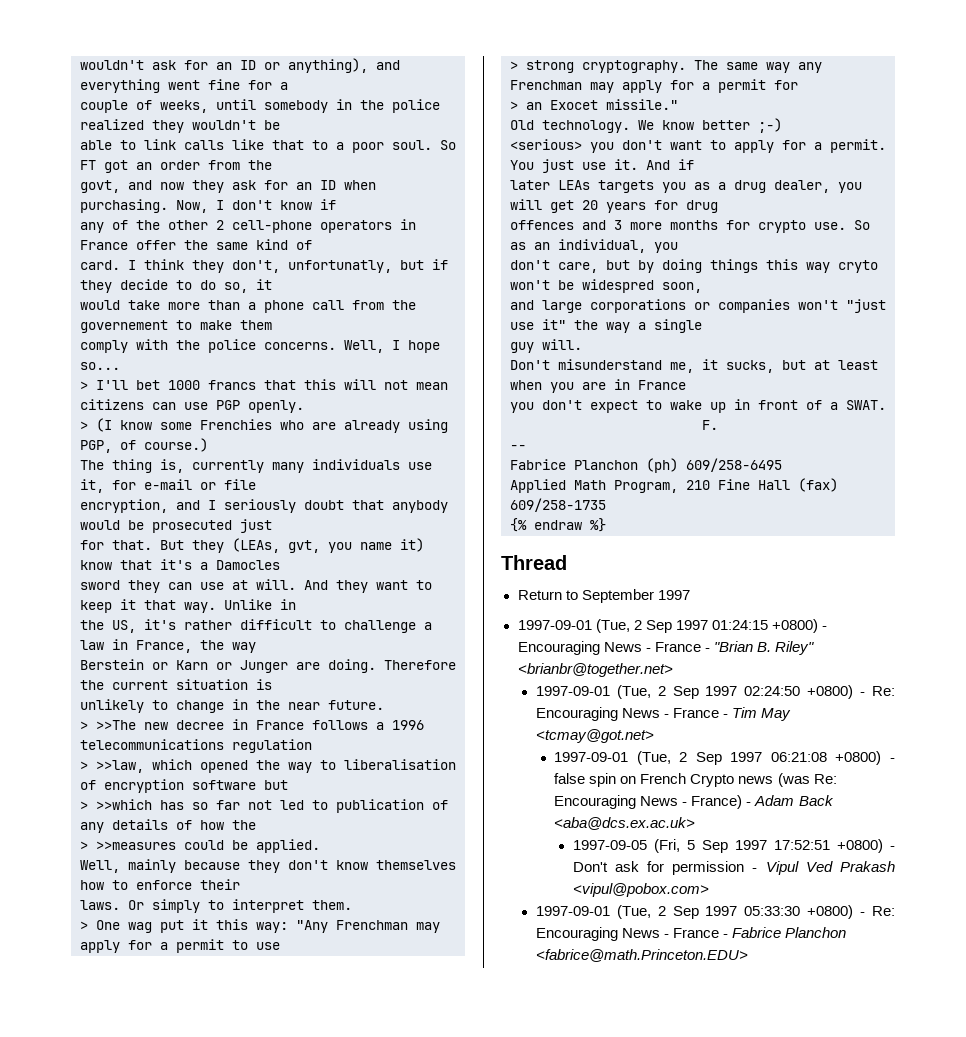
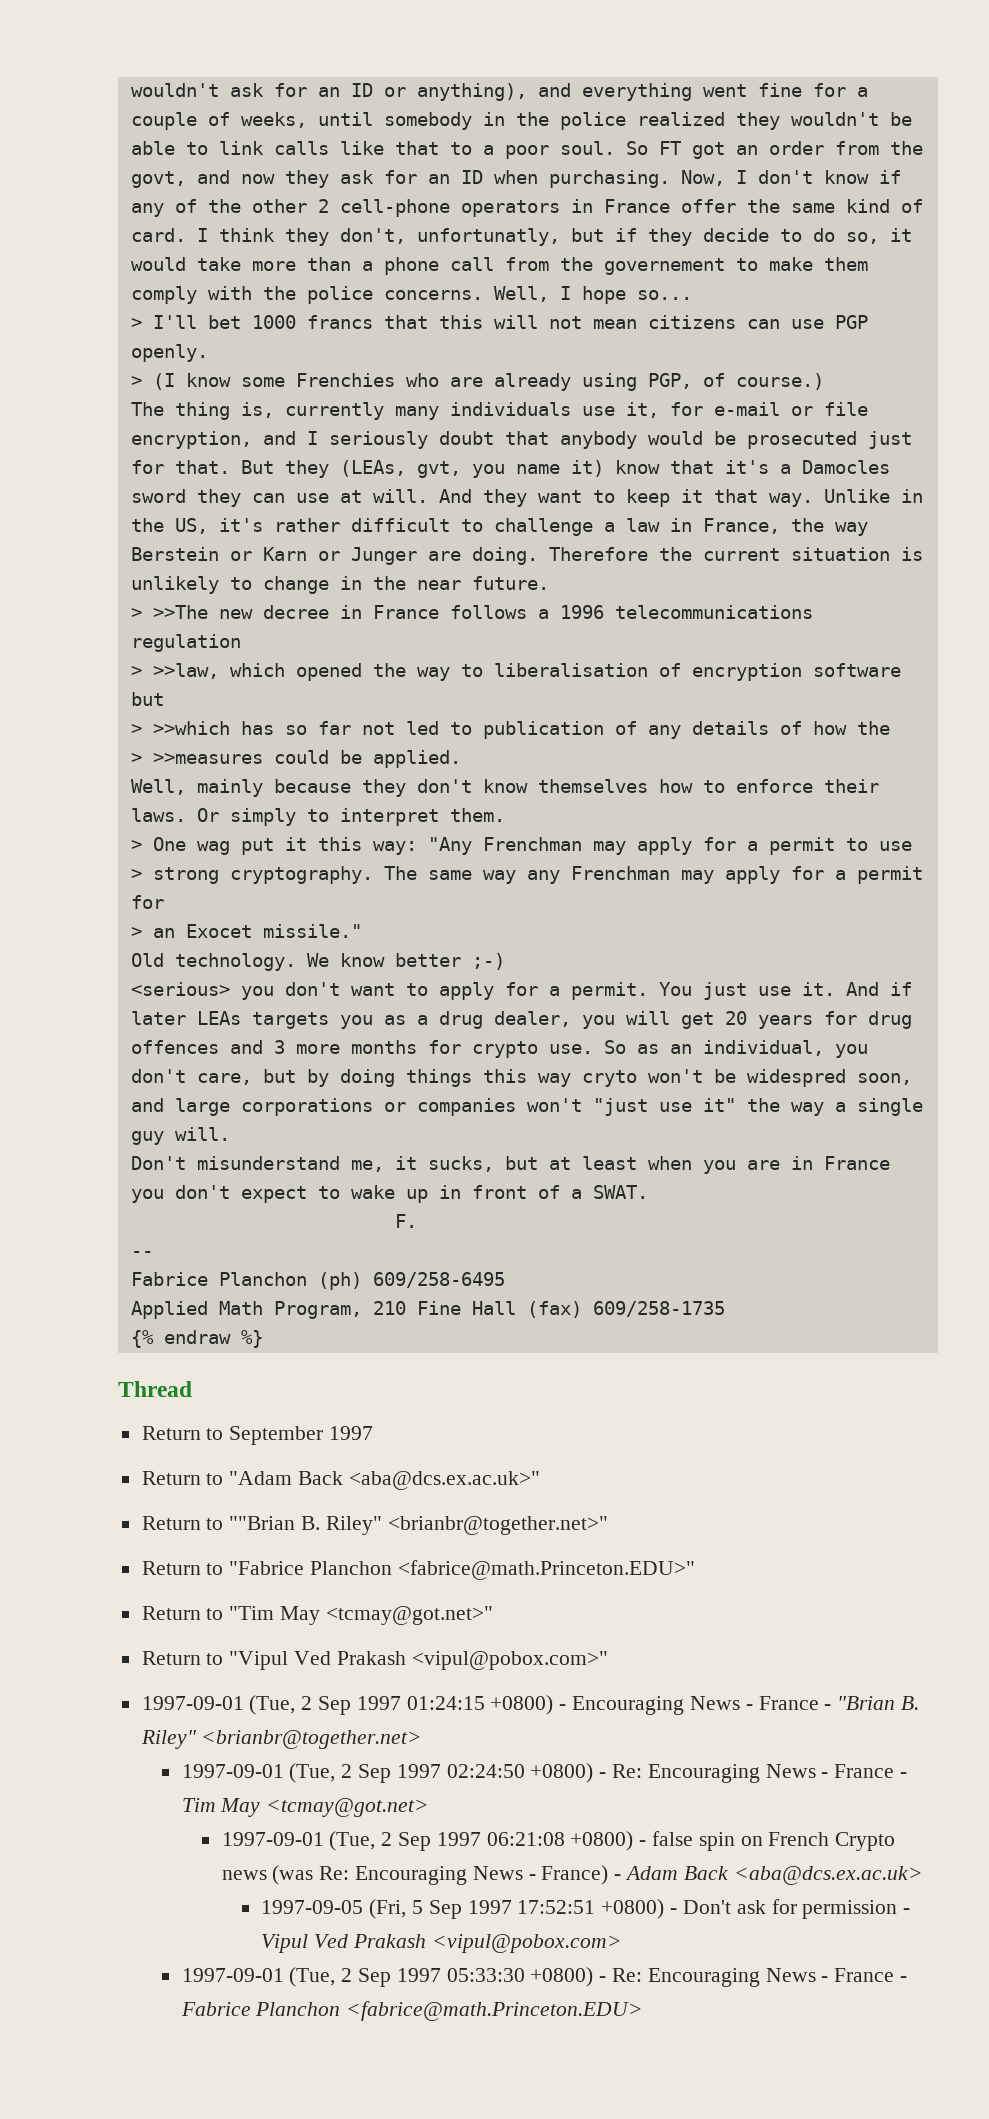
(690, 595) none -> [141,1471,540,1490] [141,1516,608,1535] [141,1560,695,1580] [141,1606,493,1625] [141,1651,608,1670] // Return to "Adam Back <aba@dcs.ex.ac.uk>" // Return to ""Brian B. Riley" <brianbr@together.net>" // Return to "Fabrice Planchon <fabrice@math.Princeton.EDU>" // Return to "Tim May <tcmay@got.net>" // Return to "Vipul Ved Prakash <vipul@pobox.com>"

